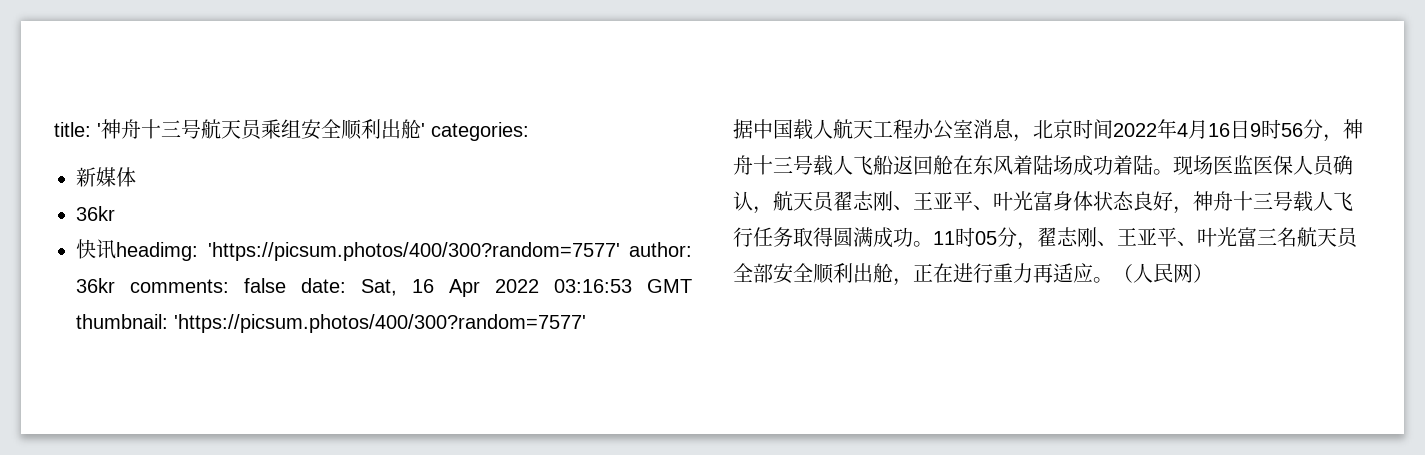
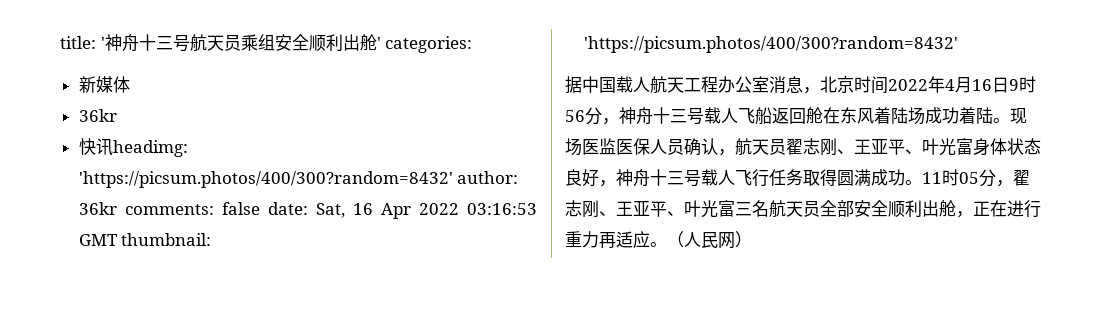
[207,242,620,261] 'https://picsum.photos/400/300?random=7577' -> [78,171,453,188] 'https://picsum.photos/400/300?random=8432'
[174,314,586,333] 'https://picsum.photos/400/300?random=7577' -> [583,36,958,53] 'https://picsum.photos/400/300?random=8432'

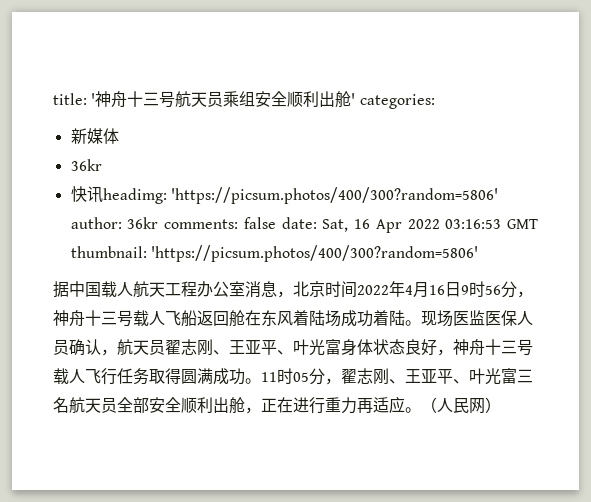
[78,171,453,188] 'https://picsum.photos/400/300?random=8432' -> [170,187,498,204] 'https://picsum.photos/400/300?random=5806'
[583,36,958,53] 'https://picsum.photos/400/300?random=8432' -> [150,245,478,262] 'https://picsum.photos/400/300?random=5806'

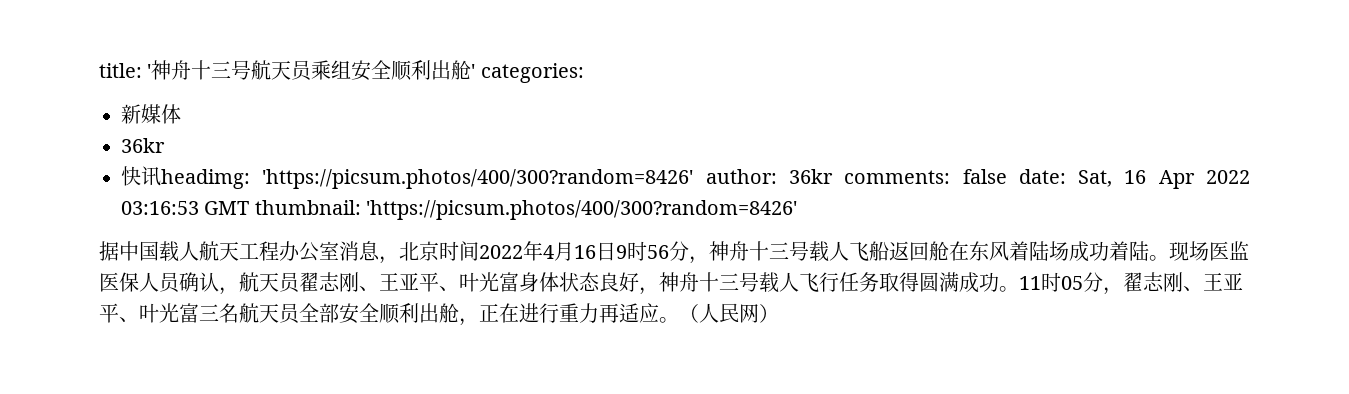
[170,187,498,204] 'https://picsum.photos/400/300?random=5806' -> [262,169,694,189] 'https://picsum.photos/400/300?random=8426'
[150,245,478,262] 'https://picsum.photos/400/300?random=5806' -> [366,200,798,220] 'https://picsum.photos/400/300?random=8426'

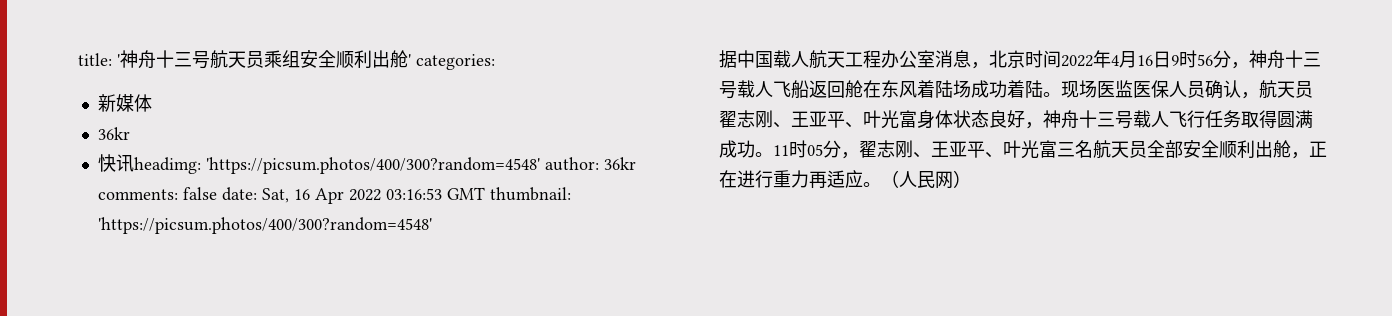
[262,169,694,189] 'https://picsum.photos/400/300?random=8426' -> [205,157,540,174] 'https://picsum.photos/400/300?random=4548'
[366,200,798,220] 'https://picsum.photos/400/300?random=8426' -> [97,217,432,234] 'https://picsum.photos/400/300?random=4548'

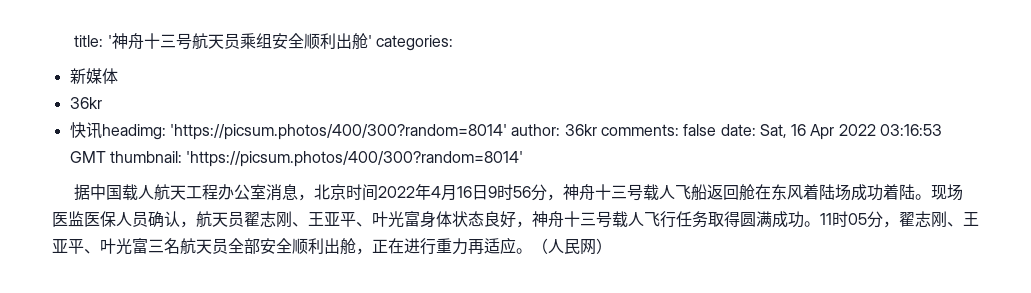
[205,157,540,174] 'https://picsum.photos/400/300?random=4548' -> [169,124,507,140] 'https://picsum.photos/400/300?random=8014'
[97,217,432,234] 'https://picsum.photos/400/300?random=4548' -> [186,151,524,167] 'https://picsum.photos/400/300?random=8014'

